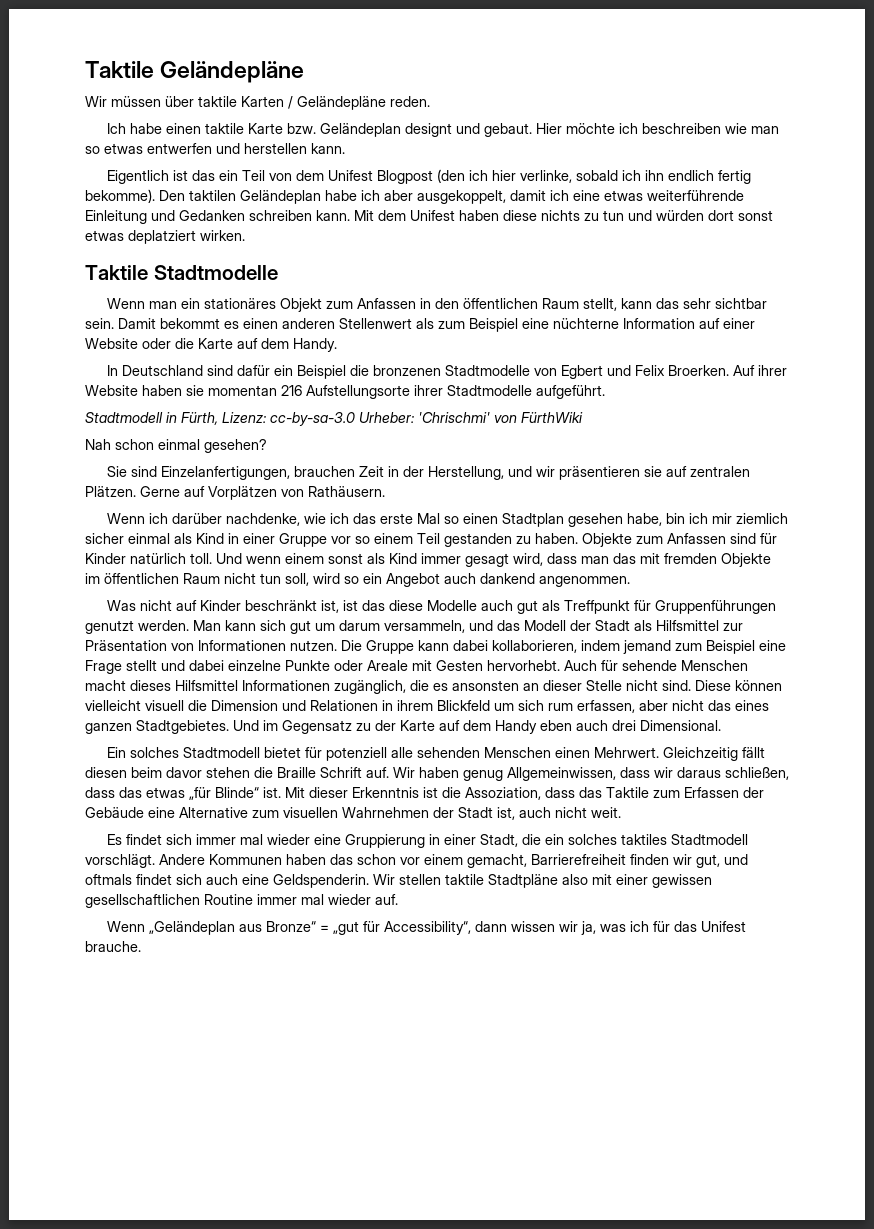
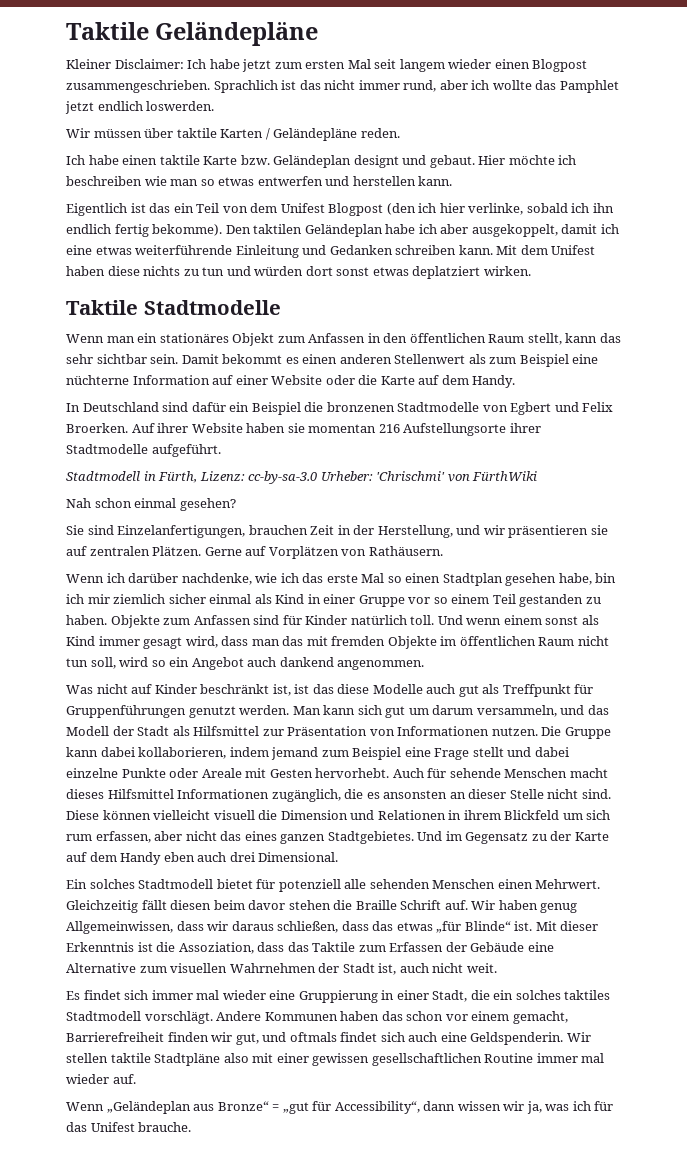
(305, 72) none -> [66,59,588,72] [66,80,619,93] [65,101,215,114] // Kleiner Disclaimer: Ich habe jetzt zum ersten Mal seit langem wieder einen Blogpost zusammengeschrieben. Sprachlich ist das nicht immer rund, aber ich wollte das Pamphlet jetzt endlich loswerden.

